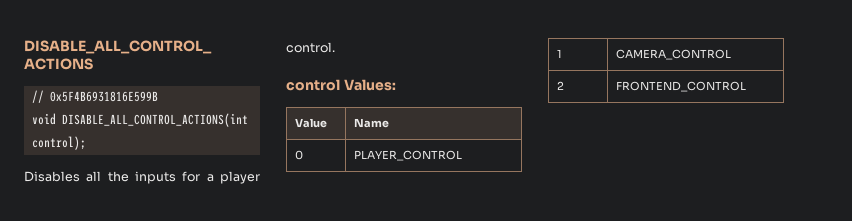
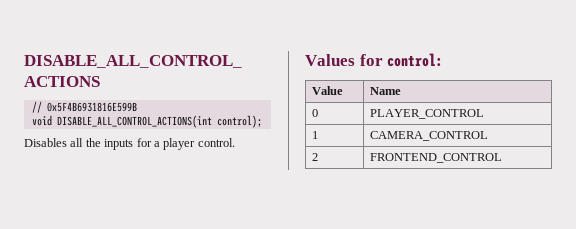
[286,79,396,91] control Values: -> [305,53,443,67] Values for control:

